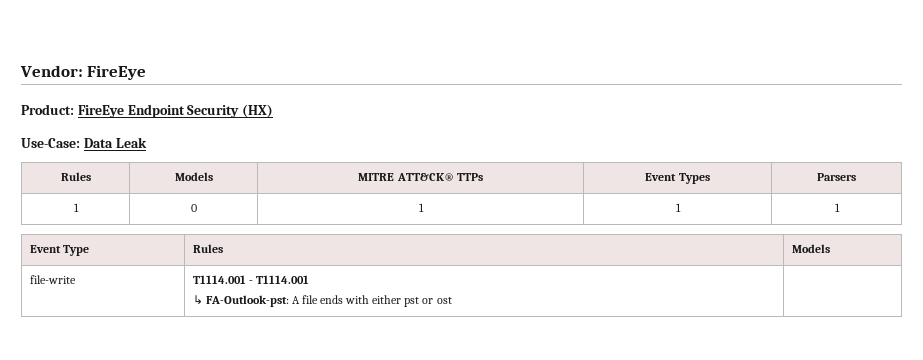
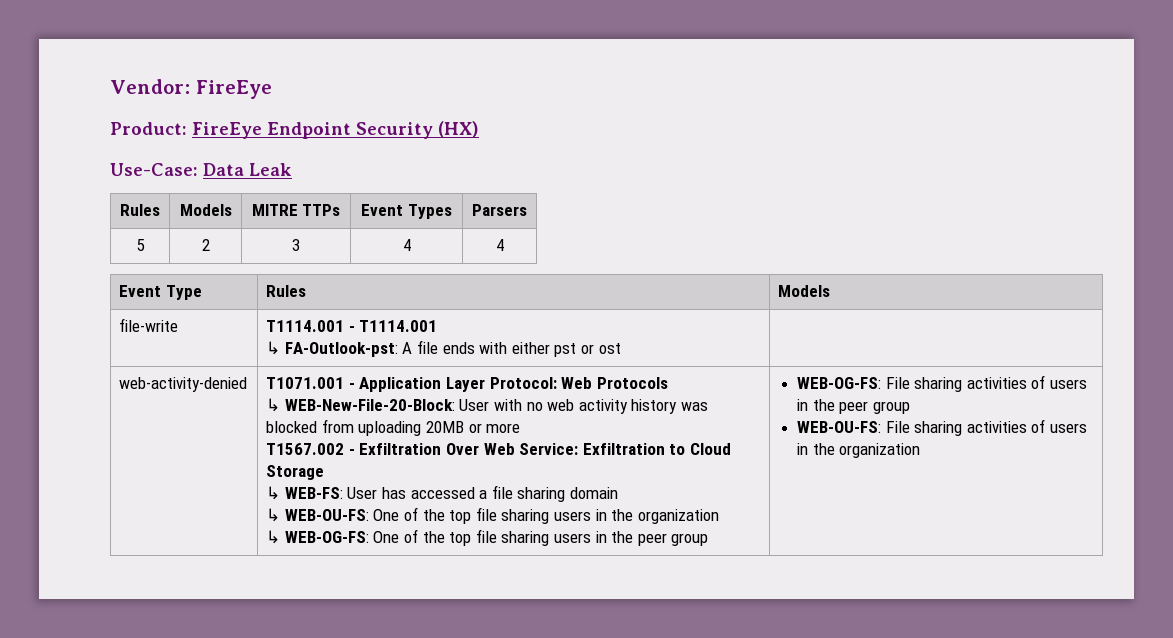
[396,173,454,181] ATT&CK® -> (298, 210) none
[73,203,79,212] [190,204,197,212] [418,203,424,212] [675,203,681,212] [834,203,840,212] 1 | 0 | 1 | 1 | 1 -> [136,239,145,251] [201,239,210,251] [292,239,300,251] [402,239,411,251] [495,239,504,251] 5 | 2 | 3 | 4 | 4
(452, 300) none -> [119,377,248,392] [266,377,668,392] [266,398,709,414] [266,419,521,436] [266,443,732,455] [266,465,325,480] [266,485,619,502] [266,507,719,524] [266,529,709,546] [796,375,1087,392] [796,399,910,414] [796,419,1087,436] [796,443,921,458] // web-activity-denied | T1071.001 - Application Layer Protocol: Web Protocols // ↳ WEB-New-File-20-Block: User with no web activity history was blocked from uploading 20MB or more // T1567.002 - Exfiltration Over Web Service: Exfiltration to Cloud Storage // ↳ WEB-FS: User has accessed a file sharing domain // ↳ WEB-OU-FS: One of the top file sharing users in the organization // ↳ WEB-OG-FS: One of the top file sharing users in the peer group | WEB-OG-FS: File sharing activities of users in the peer group // WEB-OU-FS: File sharing activities of users in the organization

